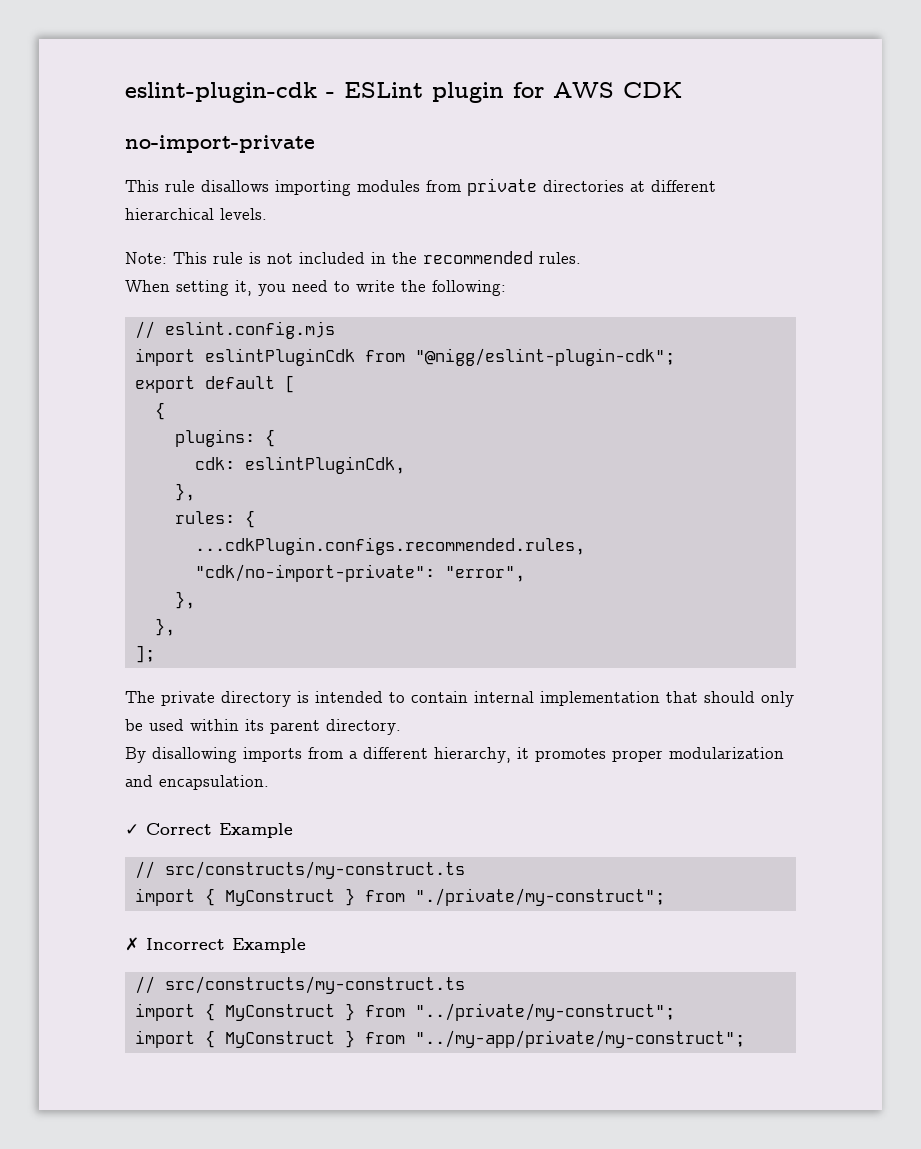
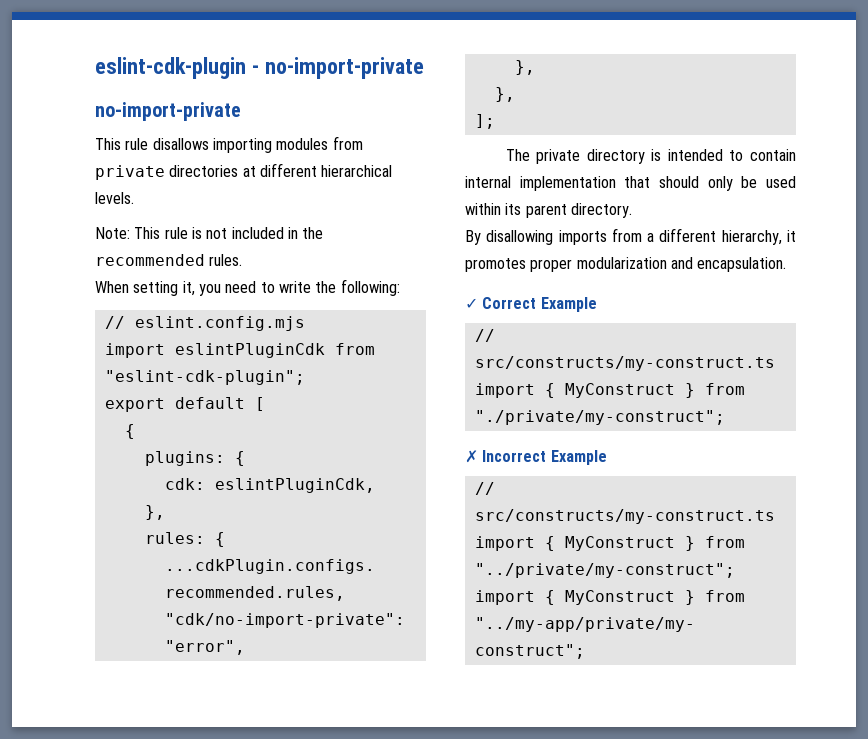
[125,82,682,103] eslint-plugin-cdk - ESLint plugin for AWS CDK -> [95,57,424,79] eslint-cdk-plugin - no-import-private
[414,348,675,366] "@nigg/eslint-plugin-cdk"; -> [104,370,305,385] "eslint-cdk-plugin";

